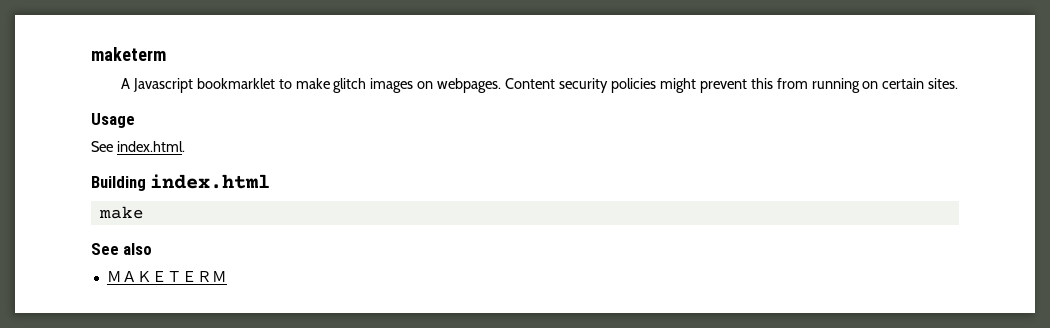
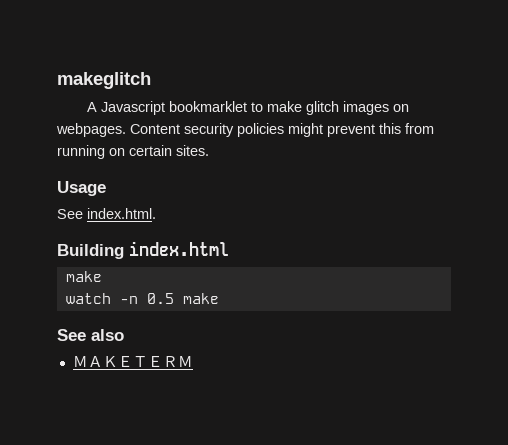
[91,47,166,61] maketerm -> [57,72,151,89] makeglitch
(144, 212) none -> [65,293,219,304] // watch -n 0.5 make

